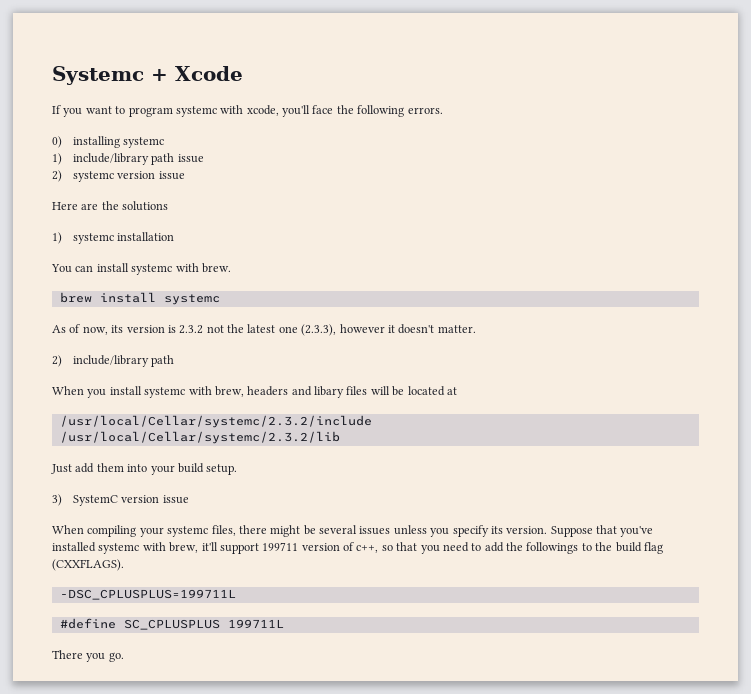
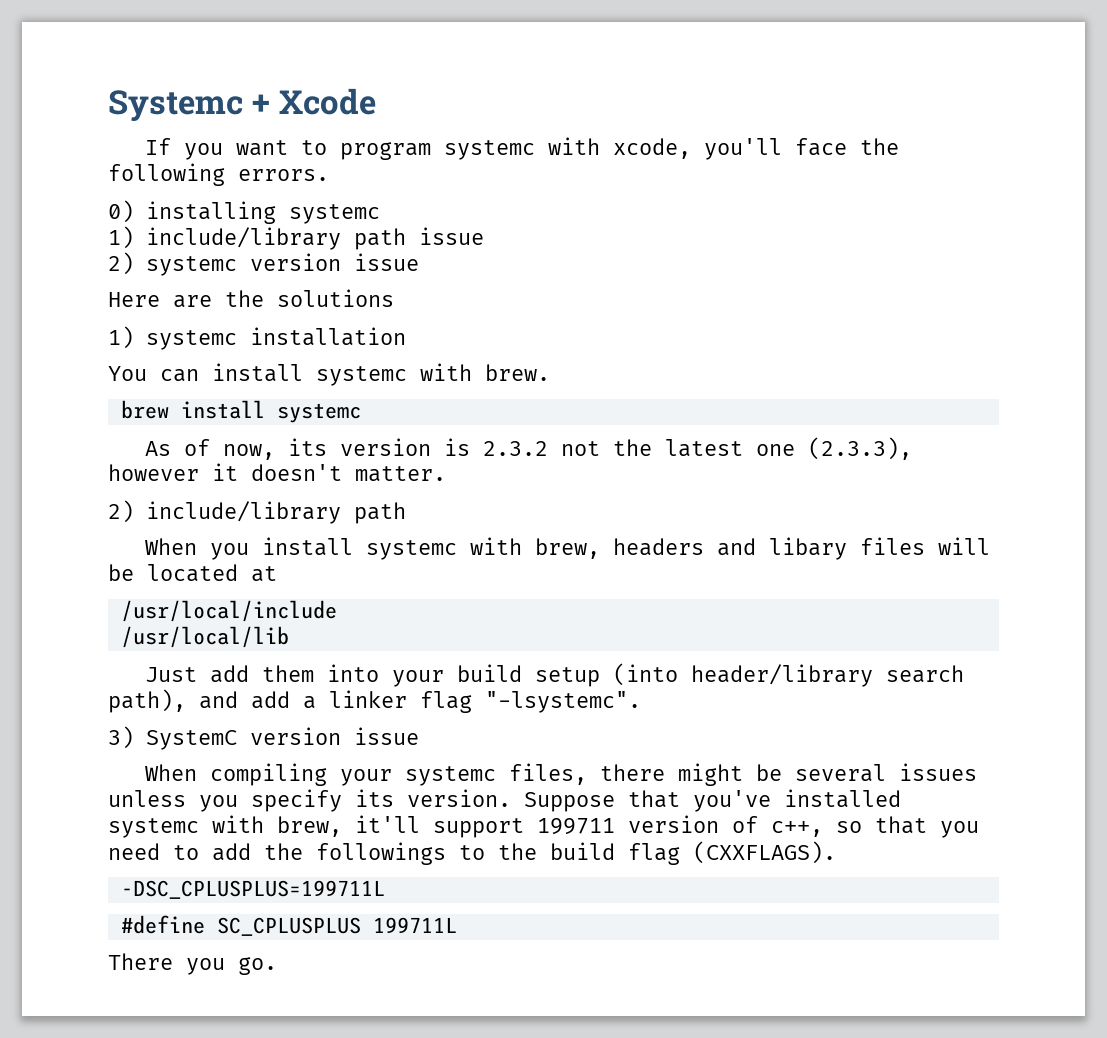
[59,415,372,428] [59,431,340,444] /usr/local/Cellar/systemc/2.3.2/include // /usr/local/Cellar/systemc/2.3.2/lib -> [120,600,337,622] [120,626,289,648] /usr/local/include // /usr/local/lib
[206,464,238,475] setup. -> [535,663,965,687] [108,689,641,713] setup (into header/library search path), and add a linker flag "-lsystemc".

